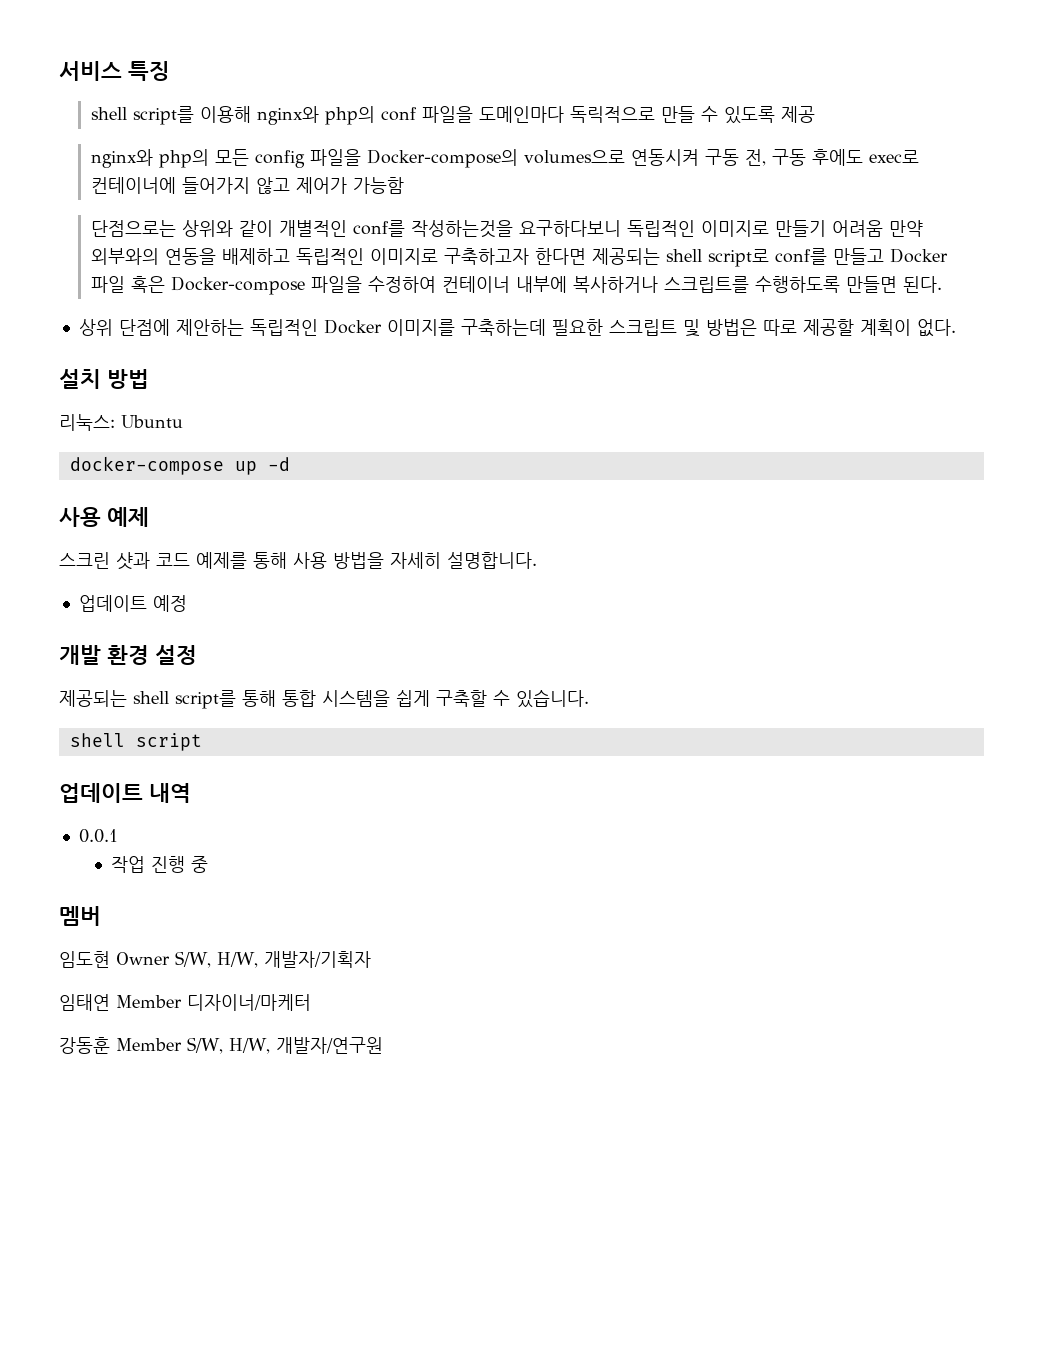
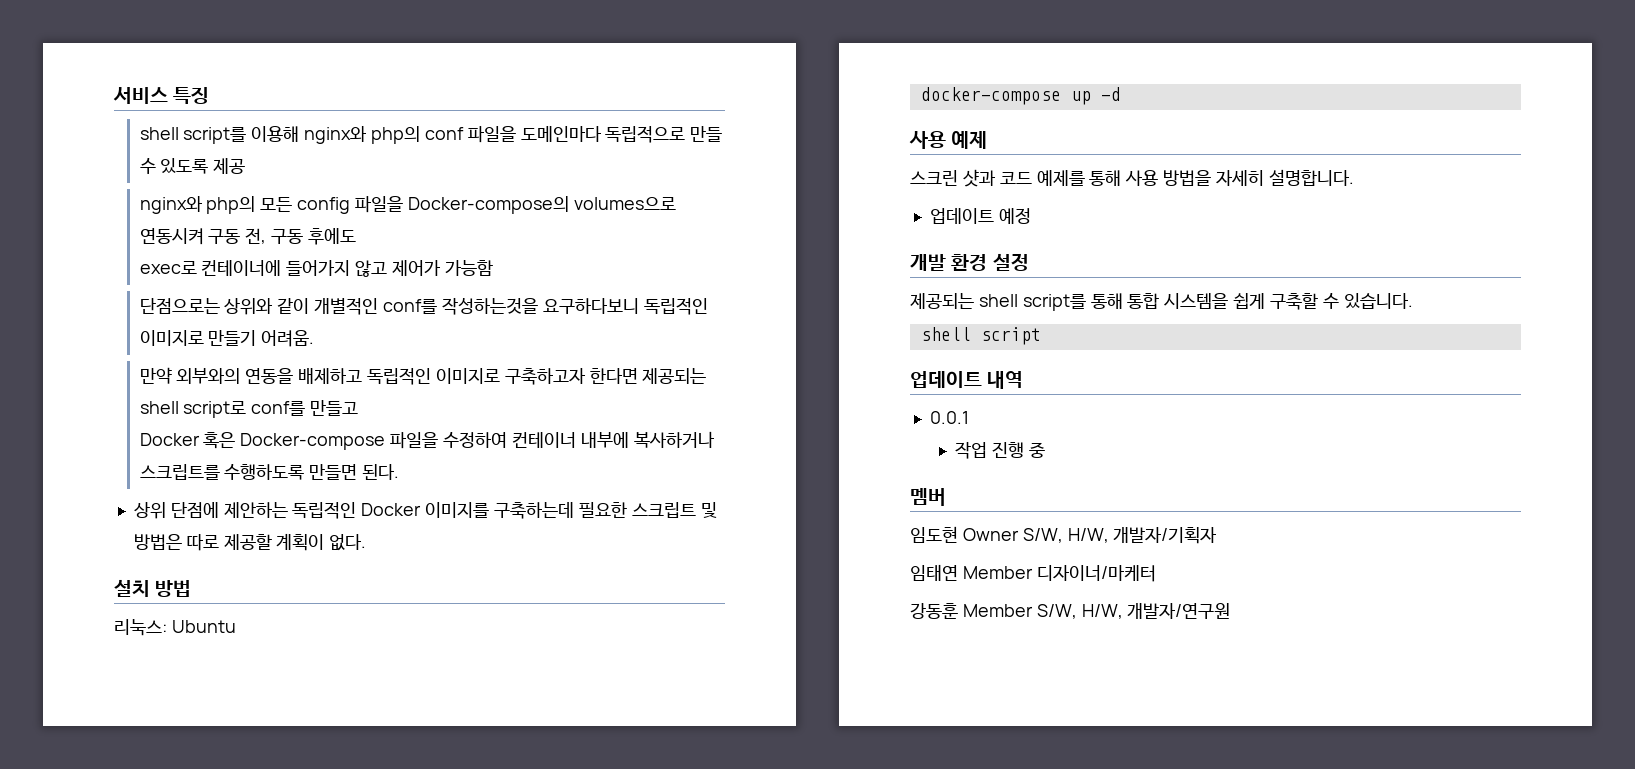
[570,106,656,123] 독릭적으로 -> [605,126,686,143] 독립적으로
(864, 157) none -> (357, 236) //
[832,220,884,237] 어려움 -> [261,330,315,347] 어려움. //
[890,248,949,263] [91,276,126,293] Docker 파일 -> [139,433,200,446] // Docker

